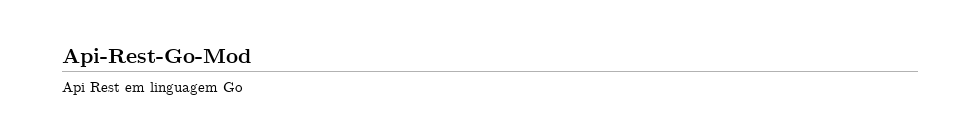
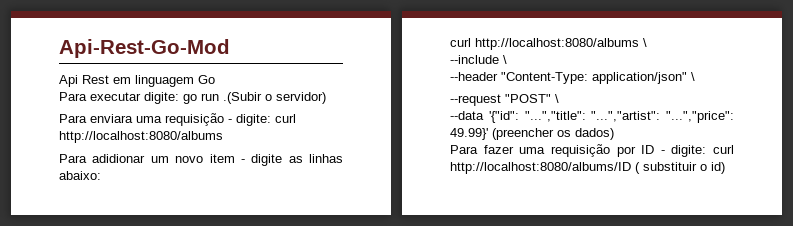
(243, 87) none -> [59,92,326,104] [59,113,296,126] [59,131,223,143] [59,154,343,166] [59,171,101,180] [450,38,647,50] [450,55,507,64] [450,72,695,84] [450,94,559,106] [450,111,734,123] [450,128,614,140] [450,144,734,157] [450,162,725,174] // Para executar digite: go run .(Subir o servidor) // Para enviara uma requisição - digite: curl http://localhost:8080/albums // Para adidionar um novo item - digite as linhas abaixo: // curl http://localhost:8080/albums \ // --include \ // --header "Content-Type: application/json" \ // --request "POST" \ // --data '{"id": "...","title": "...","artist": "...","price": 49.99}' (preencher os dados) // Para fazer uma requisição por ID - digite: curl http://localhost:8080/albums/ID ( substituir o id)

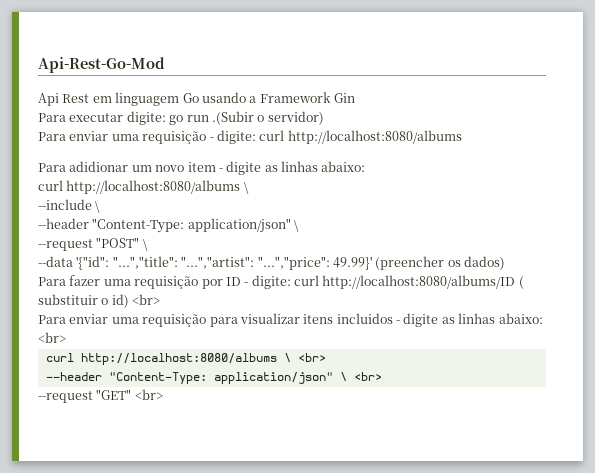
(215, 79) none -> [201,92,355,103] usando a Framework Gin
[90,114,133,123] enviara -> [69,131,109,141] enviar
(725, 168) none -> [132,294,161,305] [38,313,543,327] [38,332,66,343] [45,353,326,365] [45,372,382,384] [38,389,163,403] <br> // Para enviar uma requisição para visualizar itens incluidos - digite as linhas abaixo: <br> // curl http://localhost:8080/albums \ <br> // --header "Content-Type: application/json" \ <br> // --request "GET" <br>

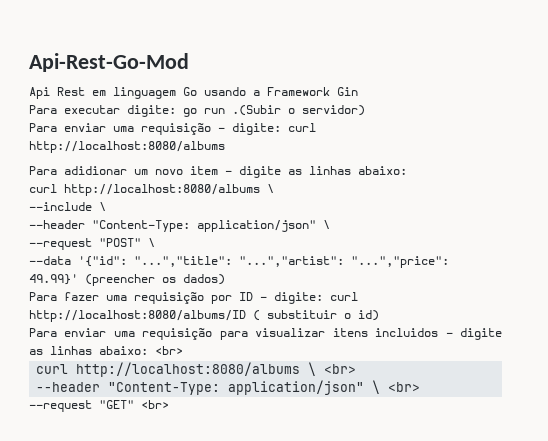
[132,294,161,305] <br> -> (379, 315) none

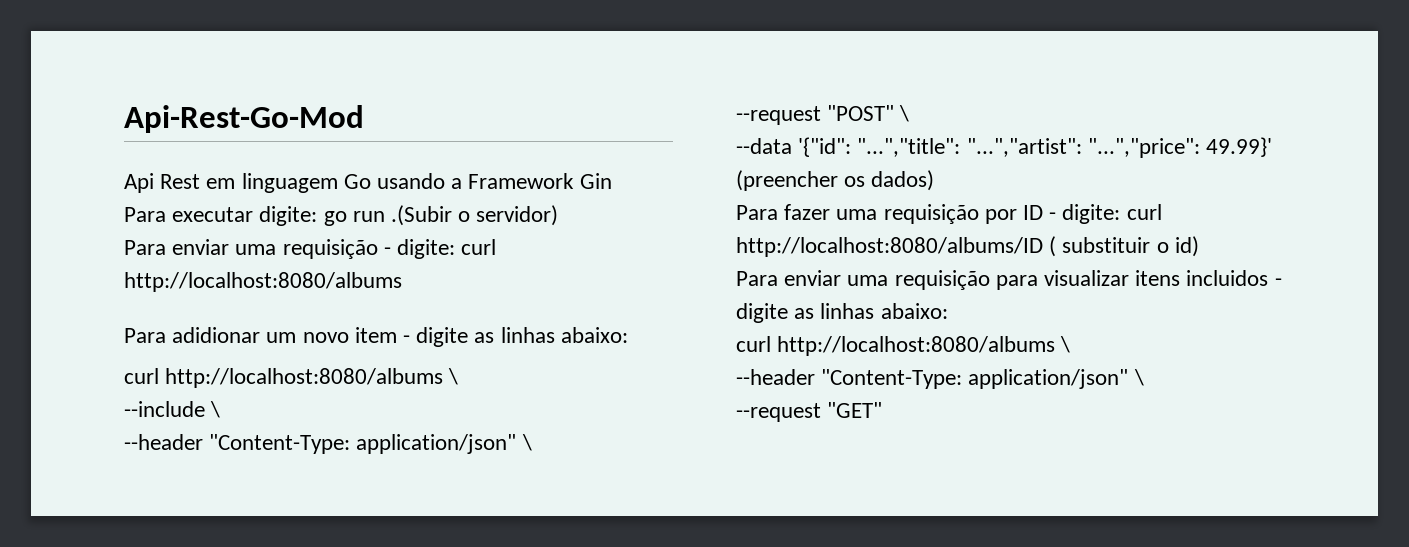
[155,346,183,355] [36,362,357,377] [36,380,421,395] <br> // curl http://localhost:8080/albums \ <br> // --header "Content-Type: application/json" \ <br> -> [736,336,1071,356] [736,369,1144,389] // curl http://localhost:8080/albums \ // --header "Content-Type: application/json" \
[141,400,169,409] <br> -> (883, 410) none

